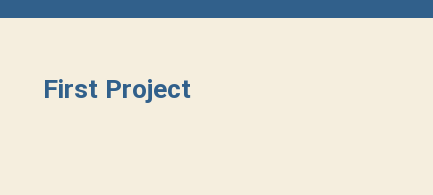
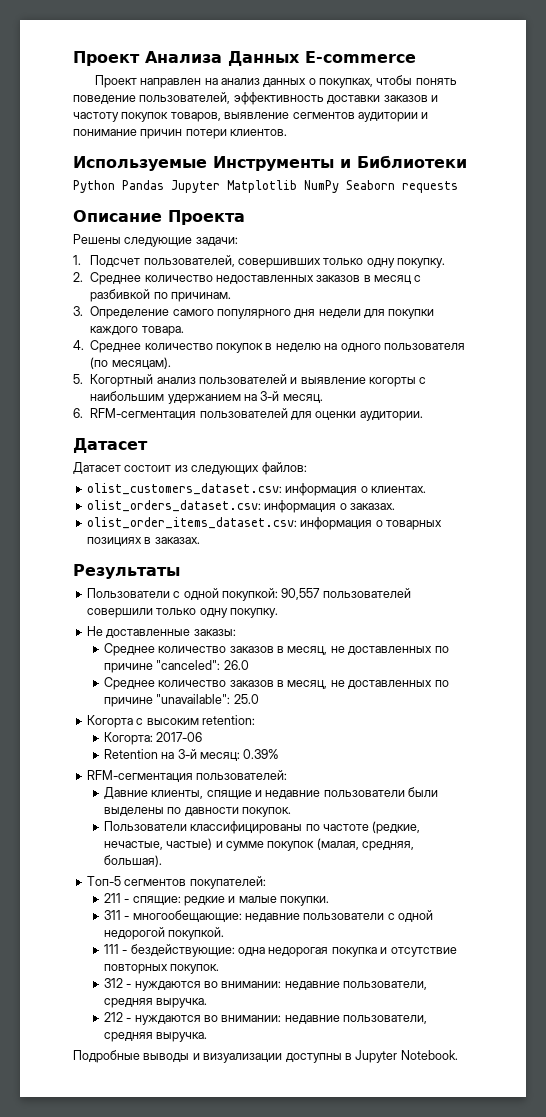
[43,79,192,103] First Project -> [73,51,416,66] [94,75,457,88] [73,92,438,105] [73,112,429,122] [73,129,288,139] [73,155,467,171] [73,180,458,193] [73,210,245,225] [73,234,238,247] [73,255,446,268] [73,272,422,285] [90,289,231,302] [73,306,435,319] [90,326,184,336] [73,340,465,353] [90,357,171,369] [73,374,427,387] [90,391,323,404] [73,408,423,421] [73,438,148,453] [73,462,307,475] [86,483,426,496] [86,500,395,513] [86,517,442,530] [86,537,200,546] [73,564,180,579] [86,588,411,601] [86,608,278,618] [86,626,236,638] [103,643,449,656] [103,660,249,673] [103,677,449,690] [103,694,259,707] [86,715,255,728] [103,732,203,745] [103,749,280,761] [86,770,288,782] [103,787,439,799] [103,807,292,817] [103,821,421,834] [103,838,415,851] [103,855,162,867] [86,876,266,889] [103,893,330,906] [103,910,434,922] [103,927,225,940] [103,944,457,957] [103,964,220,974] [103,978,428,991] [103,998,208,1008] [103,1012,428,1025] [103,1032,208,1042] [73,1050,458,1063] Проект Анализа Данных E-commerce // Проект направлен на анализ данных о покупках, чтобы понять поведение пользователей, эффективность доставки заказов и частоту покупок товаров, выявление сегментов аудитории и понимание причин потери клиентов. // Используемые Инструменты и Библиотеки // Python Pandas Jupyter Matplotlib NumPy Seaborn requests // Описание Проекта // Решены следующие задачи: // 1. Подсчет пользователей, совершивших только одну покупку. // 2. Среднее количество недоставленных заказов в месяц с разбивкой по причинам. // 3. Определение самого популярного дня недели для покупки каждого товара. // 4. Среднее количество покупок в неделю на одного пользователя (по месяцам). // 5. Когортный анализ пользователей и выявление когорты с наибольшим удержанием на 3-й месяц. // 6. RFM-сегментация пользователей для оценки аудитории. // Датасет // Датасет состоит из следующих файлов: // olist_customers_dataset.csv: информация о клиентах. // olist_orders_dataset.csv: информация о заказах. // olist_order_items_dataset.csv: информация о товарных позициях в заказах. // Результаты // Пользователи с одной покупкой: 90,557 пользователей совершили только одну покупку. // Не доставленные заказы: // Среднее количество заказов в месяц, не доставленных по причине "canceled": 26.0 // Среднее количество заказов в месяц, не доставленных по причине "unavailable": 25.0 // Когорта с высоким retention: // Когорта: 2017-06 // Retention на 3-й месяц: 0.39% // RFM-сегментация пользователей: // Давние клиенты, спящие и недавние пользователи были выделены по давности покупок. // Пользователи классифицированы по частоте (редкие, нечастые, частые) и сумме покупок (малая, средняя, большая). // Топ-5 сегментов покупателей: // 211 - спящие: редкие и малые покупки. // 311 - многообещающие: недавние пользователи с одной недорогой покупкой. // 111 - бездействующие: одна недорогая покупка и отсутствие повторных покупок. // 312 - нуждаются во внимании: недавние пользователи, средняя выручка. // 212 - нуждаются во внимании: недавние пользователи, средняя выручка. // Подробные выводы и визуализации доступны в Jupyter Notebook.

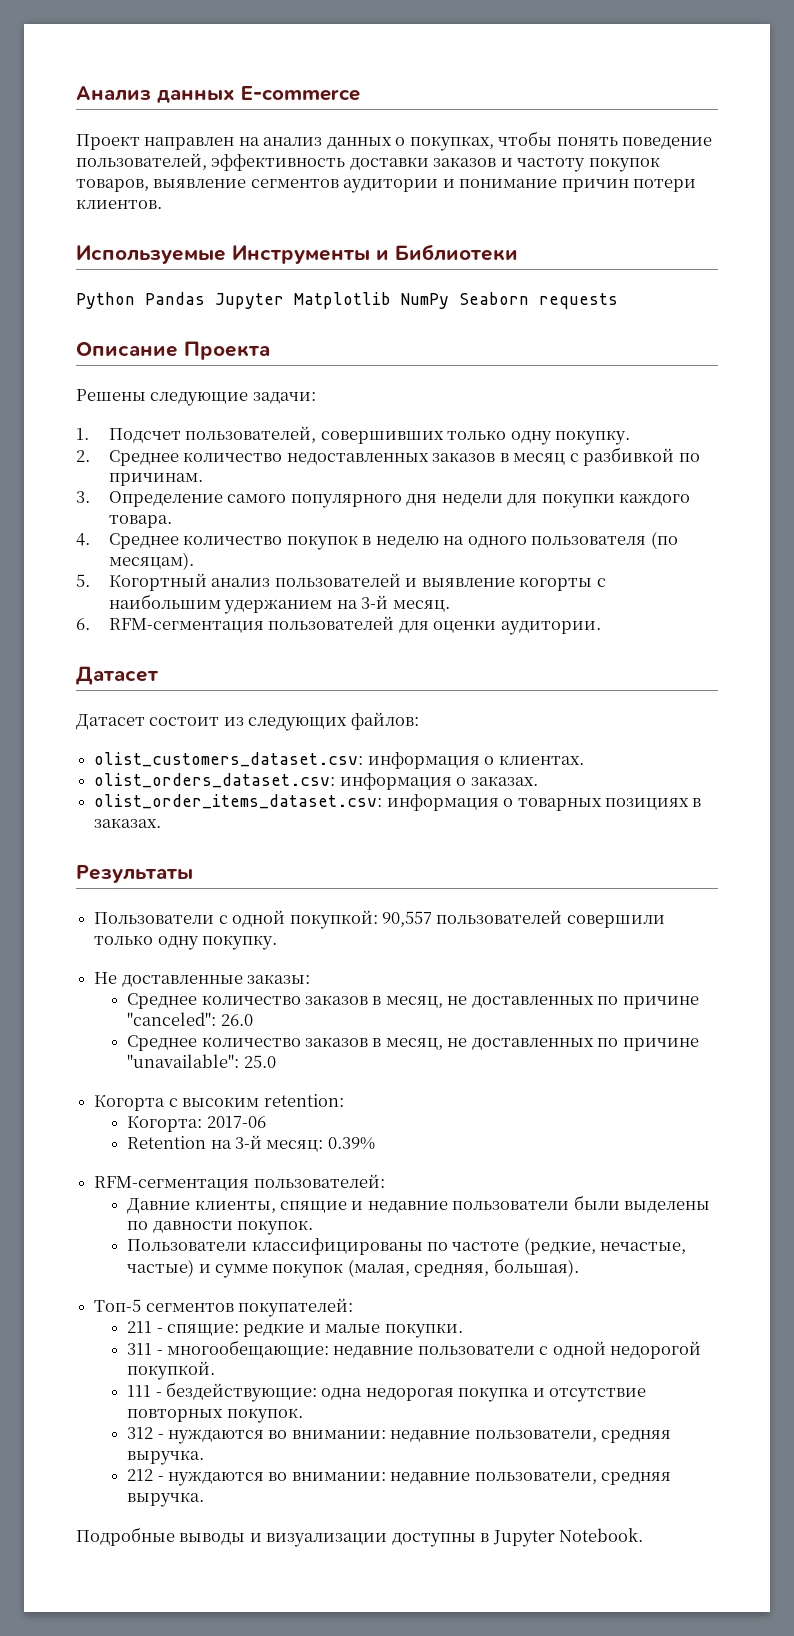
[73,51,300,66] Проект Анализа Данных -> [76,86,235,103] Анализ данных

